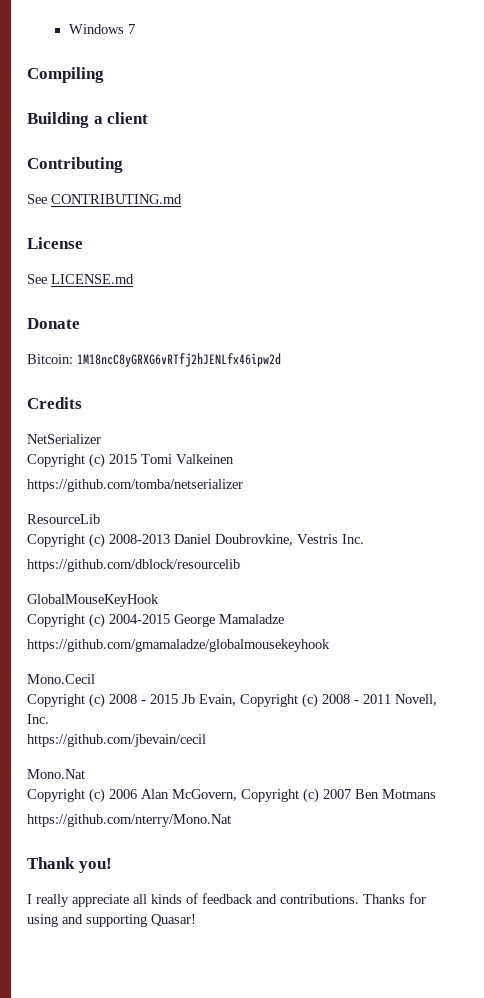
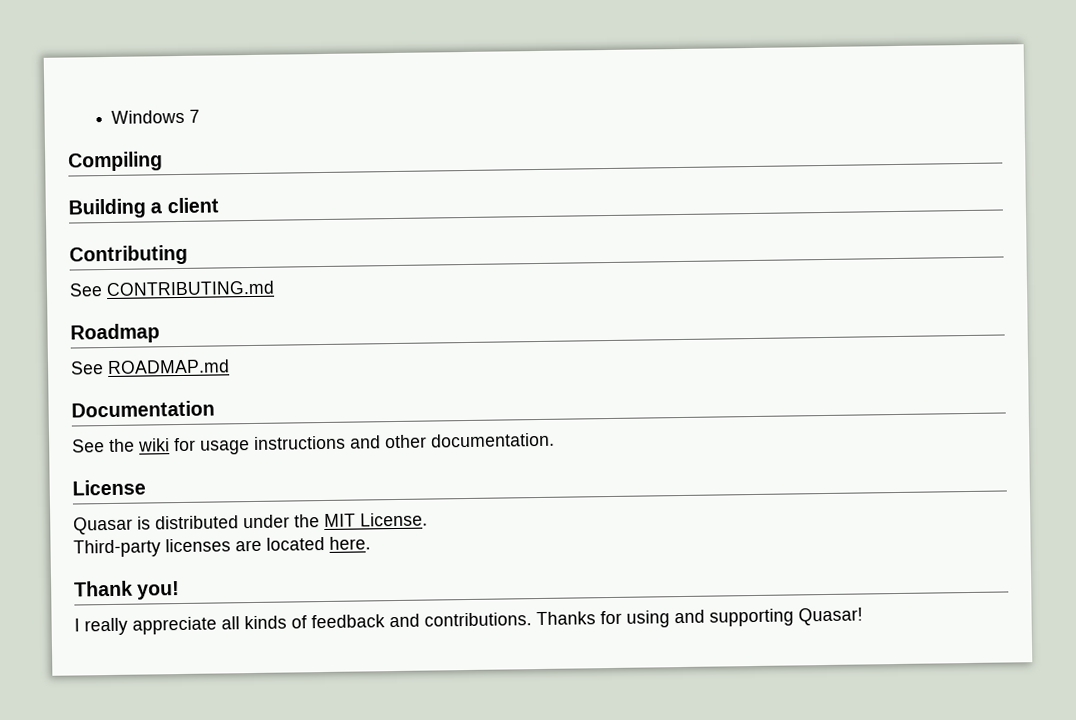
[27,237,83,249] [27,274,134,284] [27,318,80,329] [27,353,281,367] [27,397,82,409] [27,434,101,444] [27,453,234,468] [27,479,243,492] [27,514,100,524] [27,533,364,548] [27,559,240,572] [27,594,159,607] [27,613,284,628] [27,639,330,652] [27,674,95,684] [27,693,437,708] [27,714,49,724] [27,734,206,747] [27,769,85,779] [27,788,436,803] [27,814,231,827] License // See LICENSE.md // Donate // Bitcoin: 1M18ncC8yGRXG6vRTfj2hJENLfx46ipw2d // Credits // NetSerializer // Copyright (c) 2015 Tomi Valkeinen // https://github.com/tomba/netserializer // ResourceLib // Copyright (c) 2008-2013 Daniel Doubrovkine, Vestris Inc. // https://github.com/dblock/resourcelib // GlobalMouseKeyHook // Copyright (c) 2004-2015 George Mamaladze // https://github.com/gmamaladze/globalmousekeyhook // Mono.Cecil // Copyright (c) 2008 - 2015 Jb Evain, Copyright (c) 2008 - 2011 Novell, Inc. // https://github.com/jbevain/cecil // Mono.Nat // Copyright (c) 2006 Alan McGovern, Copyright (c) 2007 Ben Motmans // https://github.com/nterry/Mono.Nat -> [70,323,160,344] [70,359,230,375] [71,400,215,418] [72,432,555,455] [72,479,146,496] [73,512,428,535] [73,536,371,558] Roadmap // See ROADMAP.md // Documentation // See the wiki for usage instructions and other documentation. // License // Quasar is distributed under the MIT License. // Third-party licenses are located here.

